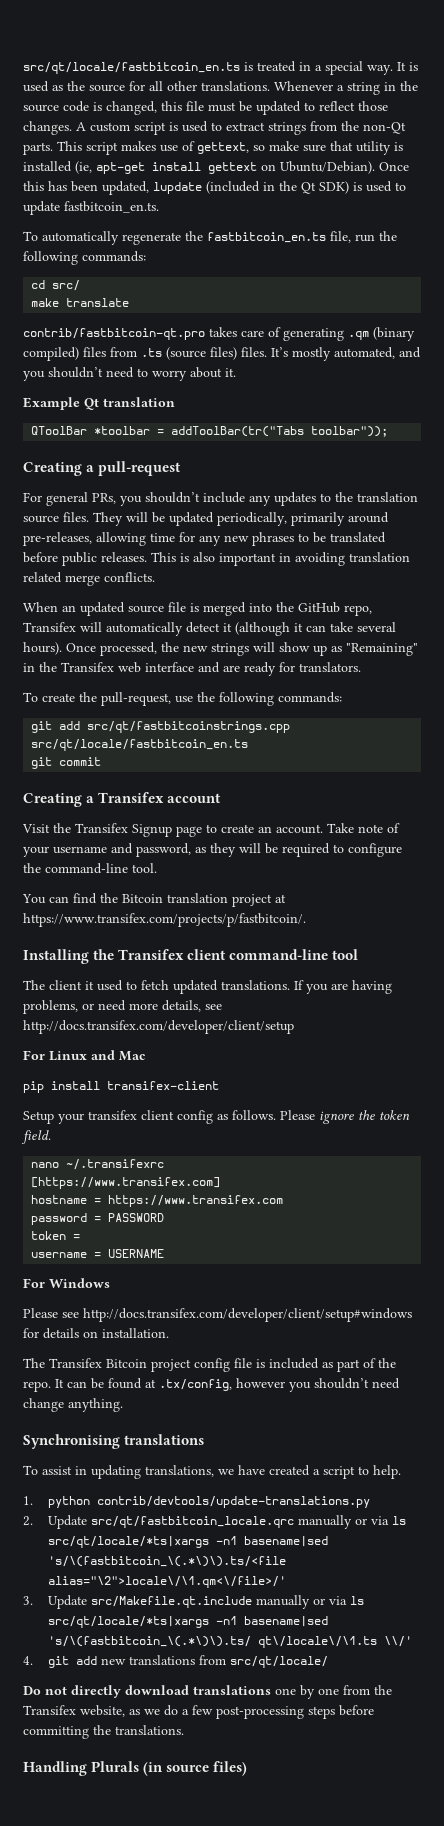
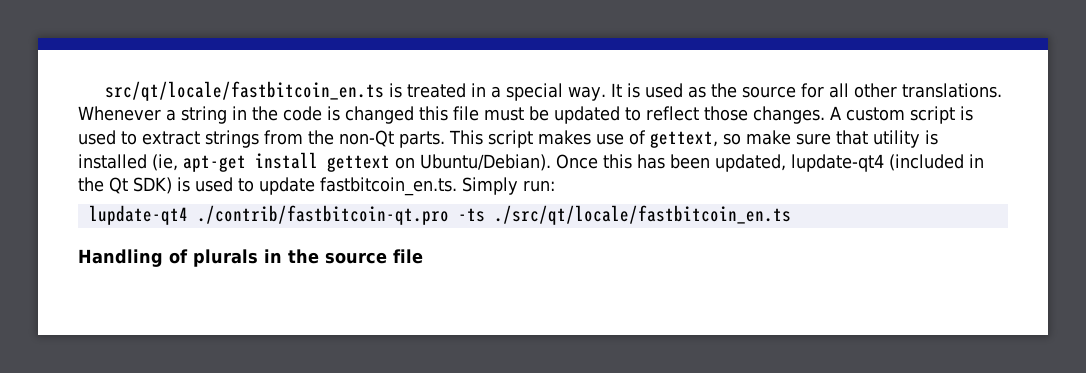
[23,104,59,112] source -> (278, 113) none
[106,101,157,115] changed, -> [345,106,414,124] changed
[153,182,202,194] lupdate -> [791,154,884,172] lupdate-qt4
[23,231,397,245] [23,251,146,265] [31,280,81,291] [31,298,130,307] [23,327,415,341] [23,347,421,361] [23,367,236,381] [23,397,175,410] [31,426,389,437] [23,461,182,476] [23,492,418,506] [23,512,389,526] [23,532,386,546] [23,552,410,566] [23,572,155,586] [23,602,372,616] [23,622,396,636] [23,642,418,656] [23,662,361,676] [23,692,342,706] [31,721,291,733] [31,739,249,751] [31,757,102,769] [23,792,222,807] [22,823,400,837] [23,843,402,857] [23,863,157,874] [22,893,286,907] [23,913,306,927] [23,949,359,964] [23,980,392,994] [23,1000,222,1014] [23,1020,294,1034] [23,1050,145,1061] [23,1081,219,1093] [23,1110,410,1124] [21,1130,51,1144] [31,1159,165,1170] [31,1177,221,1189] [31,1195,284,1207] [31,1213,165,1225] [31,1231,81,1240] [31,1249,165,1258] [23,1278,110,1288] [23,1308,412,1322] [23,1328,169,1339] [23,1358,396,1372] [23,1378,400,1392] [23,1398,123,1412] [23,1434,205,1449] [23,1465,401,1479] [23,1496,371,1508] [23,1515,407,1529] [48,1536,329,1548] [48,1556,287,1567] [48,1576,287,1588] [23,1595,365,1609] [48,1616,329,1628] [48,1636,413,1648] [23,1655,329,1668] [23,1685,392,1699] [23,1705,374,1719] [23,1725,184,1739] [23,1761,248,1776] // To automatically regenerate the fastbitcoin_en.ts file, run the following commands: // cd src/ // make translate // contrib/fastbitcoin-qt.pro takes care of generating .qm (binary compiled) files from .ts (source files) files. It’s mostly automated, and you shouldn’t need to worry about it. // Example Qt translation // QToolBar *toolbar = addToolBar(tr("Tabs toolbar")); // Creating a pull-request // For general PRs, you shouldn’t include any updates to the translation source files. They will be updated periodically, primarily around pre-releases, allowing time for any new phrases to be translated before public releases. This is also important in avoiding translation related merge conflicts. // When an updated source file is merged into the GitHub repo, Transifex will automatically detect it (although it can take several hours). Once processed, the new strings will show up as "Remaining" in the Transifex web interface and are ready for translators. // To create the pull-request, use the following commands: // git add src/qt/fastbitcoinstrings.cpp src/qt/locale/fastbitcoin_en.ts // git commit // Creating a Transifex account // Visit the Transifex Signup page to create an account. Take note of your username and password, as they will be required to configure the command-line tool. // You can find the Bitcoin translation project at https://www.transifex.com/projects/p/fastbitcoin/. // Installing the Transifex client command-line tool // The client it used to fetch updated translations. If you are having problems, or need more details, see http://docs.transifex.com/developer/client/setup // For Linux and Mac // pip install transifex-client // Setup your transifex client config as follows. Please ignore the token field. // nano ~/.transifexrc // [https://www.transifex.com] // hostname = https://www.transifex.com // password = PASSWORD // token = // username = USERNAME // For Windows // Please see http://docs.transifex.com/developer/client/setup#windows for details on installation. // The Transifex Bitcoin project config file is included as part of the repo. It can be found at .tx/config, however you shouldn’t need change anything. // Synchronising translations // To assist in updating translations, we have created a script to help. // 1. python contrib/devtools/update-translations.py // 2. Update src/qt/fastbitcoin_locale.qrc manually or via ls src/qt/locale/*ts|xargs -n1 basename|sed 's/\(fastbitcoin_\(.*\)\).ts/<file alias="\2">locale\/\1.qm<\/file>/' // 3. Update src/Makefile.qt.include manually or via ls src/qt/locale/*ts|xargs -n1 basename|sed 's/\(fastbitcoin_\(.*\)\).ts/ qt\/locale\/\1.ts \\/' // 4. git add new translations from src/qt/locale/ // Do not directly download translations one by one from the Transifex website, as we do a few post-processing steps before committing the translations. // Handling Plurals (in source files) -> [462,177,555,195] [88,205,791,225] [78,249,423,267] Simply run: // lupdate-qt4 ./contrib/fastbitcoin-qt.pro -ts ./src/qt/locale/fastbitcoin_en.ts // Handling of plurals in the source file

